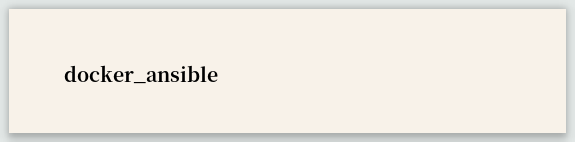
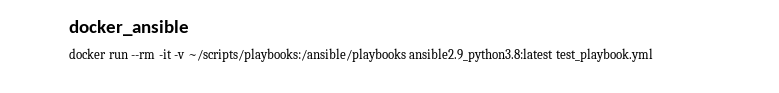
(218, 74) none -> [69,48,653,62] // docker run --rm -it -v ~/scripts/playbooks:/ansible/playbooks ansible2.9_python3.8:latest test_playbook.yml

